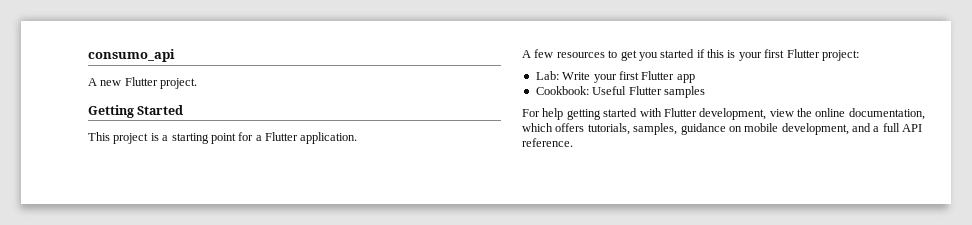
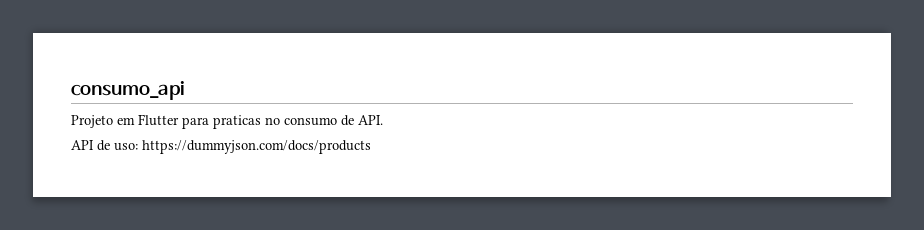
[88,77,198,89] [88,105,184,118] [88,132,358,144] [522,49,859,61] [535,71,695,83] [535,86,705,98] [522,108,925,120] [522,123,923,135] [522,138,573,147] A new Flutter project. // Getting Started // This project is a starting point for a Flutter application. // A few resources to get you started if this is your first Flutter project: // Lab: Write your first Flutter app // Cookbook: Useful Flutter samples // For help getting started with Flutter development, view the online documentation, which offers tutorials, samples, guidance on mobile development, and a full API reference. -> [71,114,383,129] [71,140,371,154] Projeto em Flutter para praticas no consumo de API. // API de uso: https://dummyjson.com/docs/products

